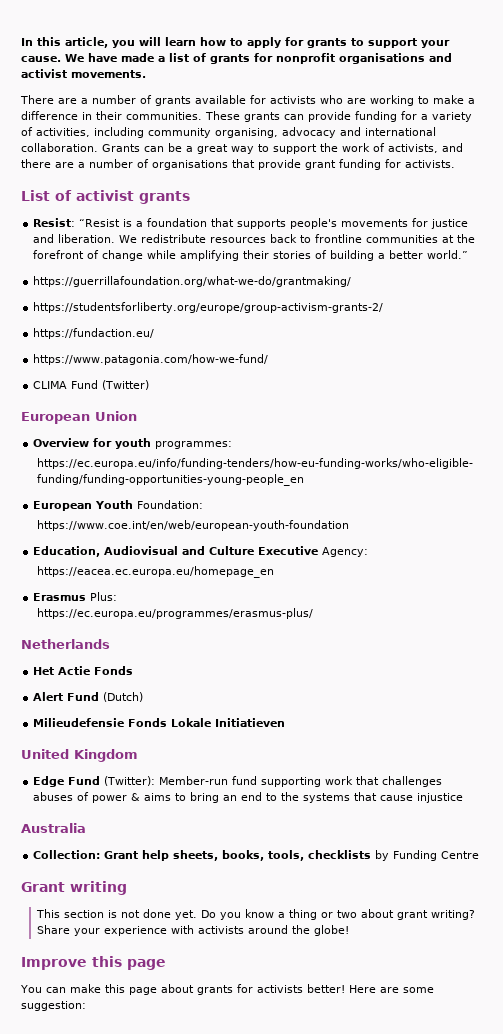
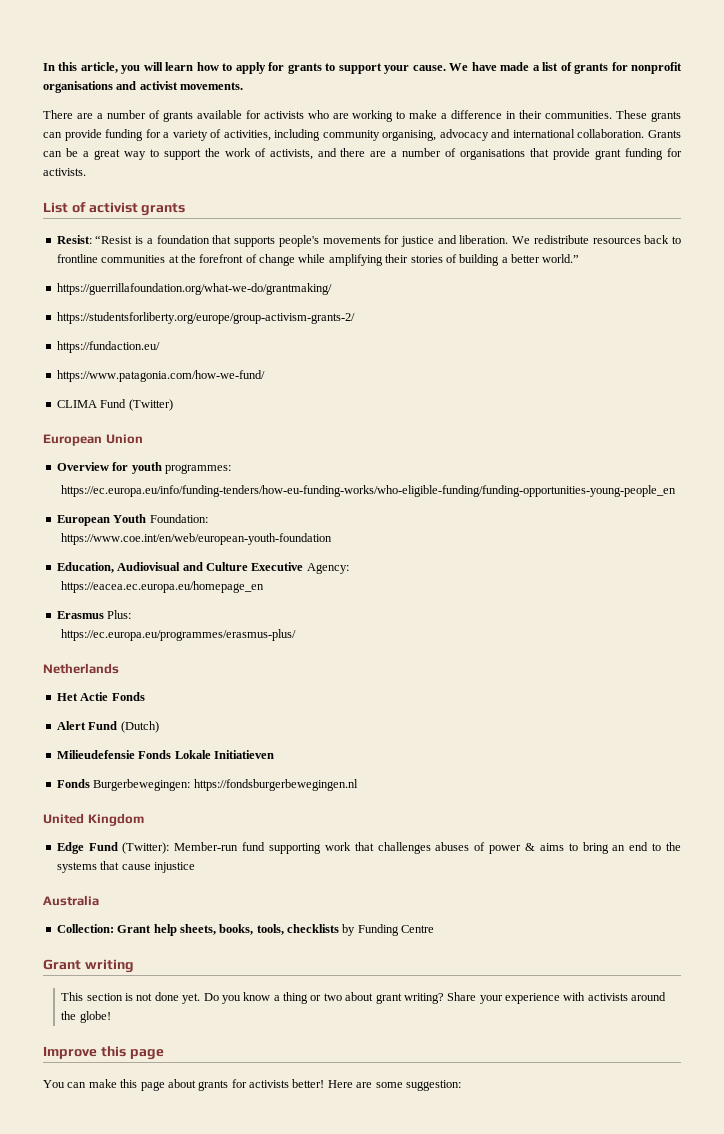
(286, 722) none -> [56,779,358,791] // Fonds Burgerbewegingen: https://fondsburgerbewegingen.nl

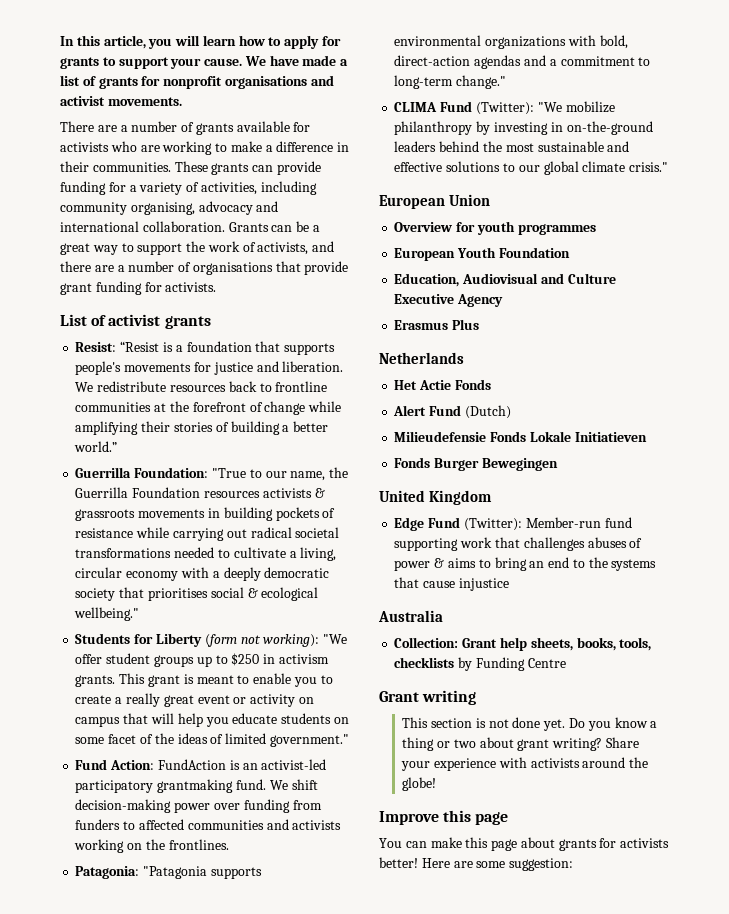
[56,283,332,295] [56,312,355,324] [56,341,160,353] [56,370,265,382] [56,399,173,411] https://guerrillafoundation.org/what-we-do/grantmaking/ // https://studentsforliberty.org/europe/group-activism-grants-2/ // https://fundaction.eu/ // https://www.patagonia.com/how-we-fund/ // CLIMA Fund (Twitter) -> [75,467,349,481] [75,487,325,498] [75,507,336,521] [75,527,340,541] [75,547,337,561] [75,567,330,581] [75,587,319,601] [74,607,140,621] [75,633,348,647] [75,653,329,667] [75,673,333,687] [75,693,314,707] [75,713,349,727] [75,733,349,747] [75,759,327,770] [75,779,318,793] [75,799,322,813] [75,819,342,830] [74,839,229,853] [75,866,262,879] [394,35,628,49] [394,55,651,69] [394,75,507,89] [394,101,615,115] [394,121,653,135] [394,141,630,152] [394,161,669,175] Guerrilla Foundation: "True to our name, the Guerrilla Foundation resources activists & grassroots movements in building pockets of resistance while carrying out radical societal transformations needed to cultivate a living, circular economy with a deeply democratic society that prioritises social & ecological wellbeing." // Students for Liberty (form not working): "We offer student groups up to $250 in activism grants. This grant is meant to enable you to create a really great event or activity on campus that will help you educate students on some facet of the ideas of limited government." // Fund Action: FundAction is an activist-led participatory grantmaking fund. We shift decision-making power over funding from funders to affected communities and activists working on the frontlines. // Patagonia: "Patagonia supports environmental organizations with bold, direct-action agendas and a commitment to long-term change." // CLIMA Fund (Twitter): "We mobilize philanthropy by investing in on-the-ground leaders behind the most sustainable and effective solutions to our global climate crisis."
[164,464,231,474] [61,485,677,497] programmes: // https://ec.europa.eu/info/funding-tenders/how-eu-funding-works/who-eligible-funding/funding-opportunities-young-people_en -> [517,224,596,235] programmes
[149,514,208,523] [61,533,333,545] Foundation: // https://www.coe.int/en/web/european-youth-foundation -> [498,247,570,258] Foundation
[306,563,349,574] [61,581,265,593] Agency: // https://eacea.ec.europa.eu/homepage_en -> [457,294,504,307] Agency
[107,610,132,619] [61,629,297,641] Plus: // https://ec.europa.eu/programmes/erasmus-plus/ -> [452,319,480,330] Plus
[93,779,358,791] Burgerbewegingen: https://fondsburgerbewegingen.nl -> [434,458,558,471] Burger Bewegingen

